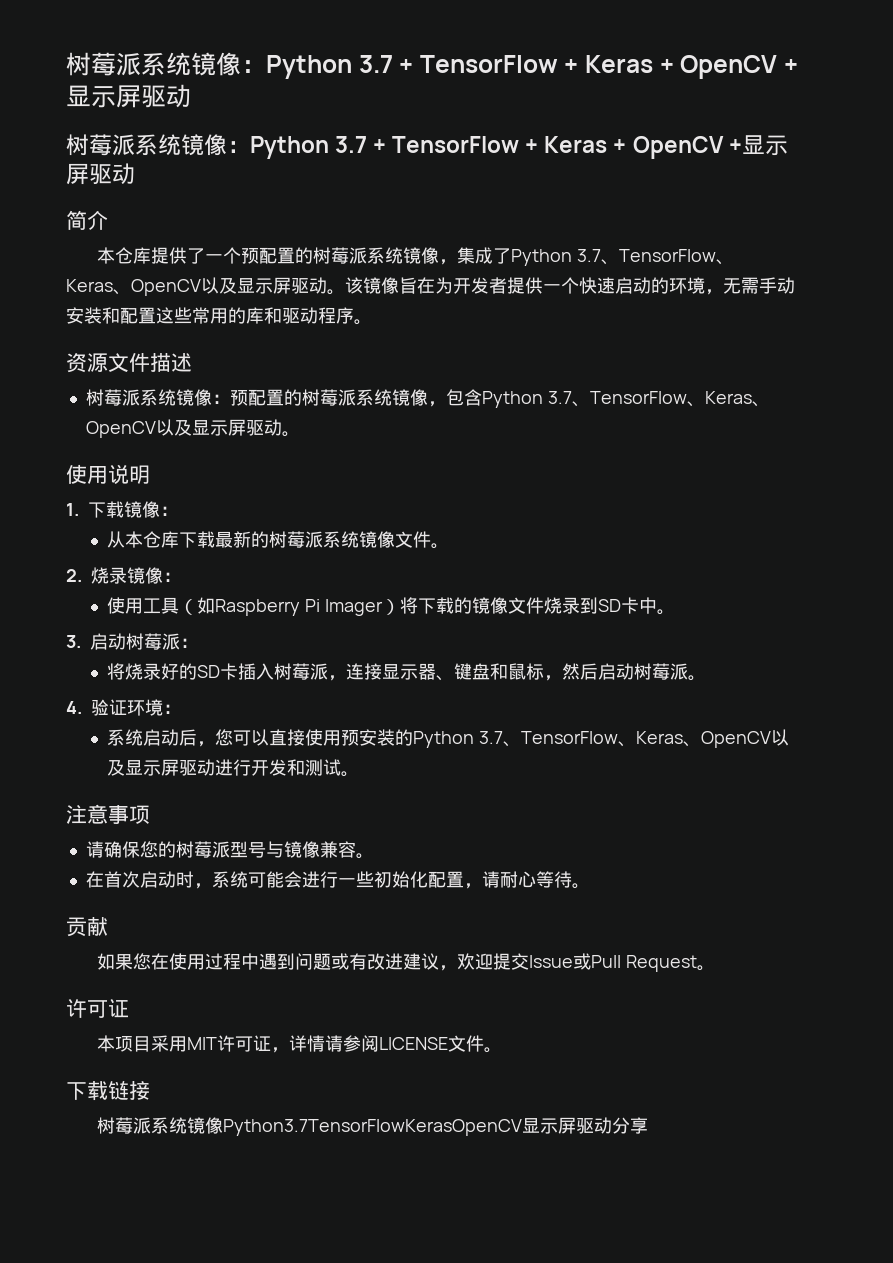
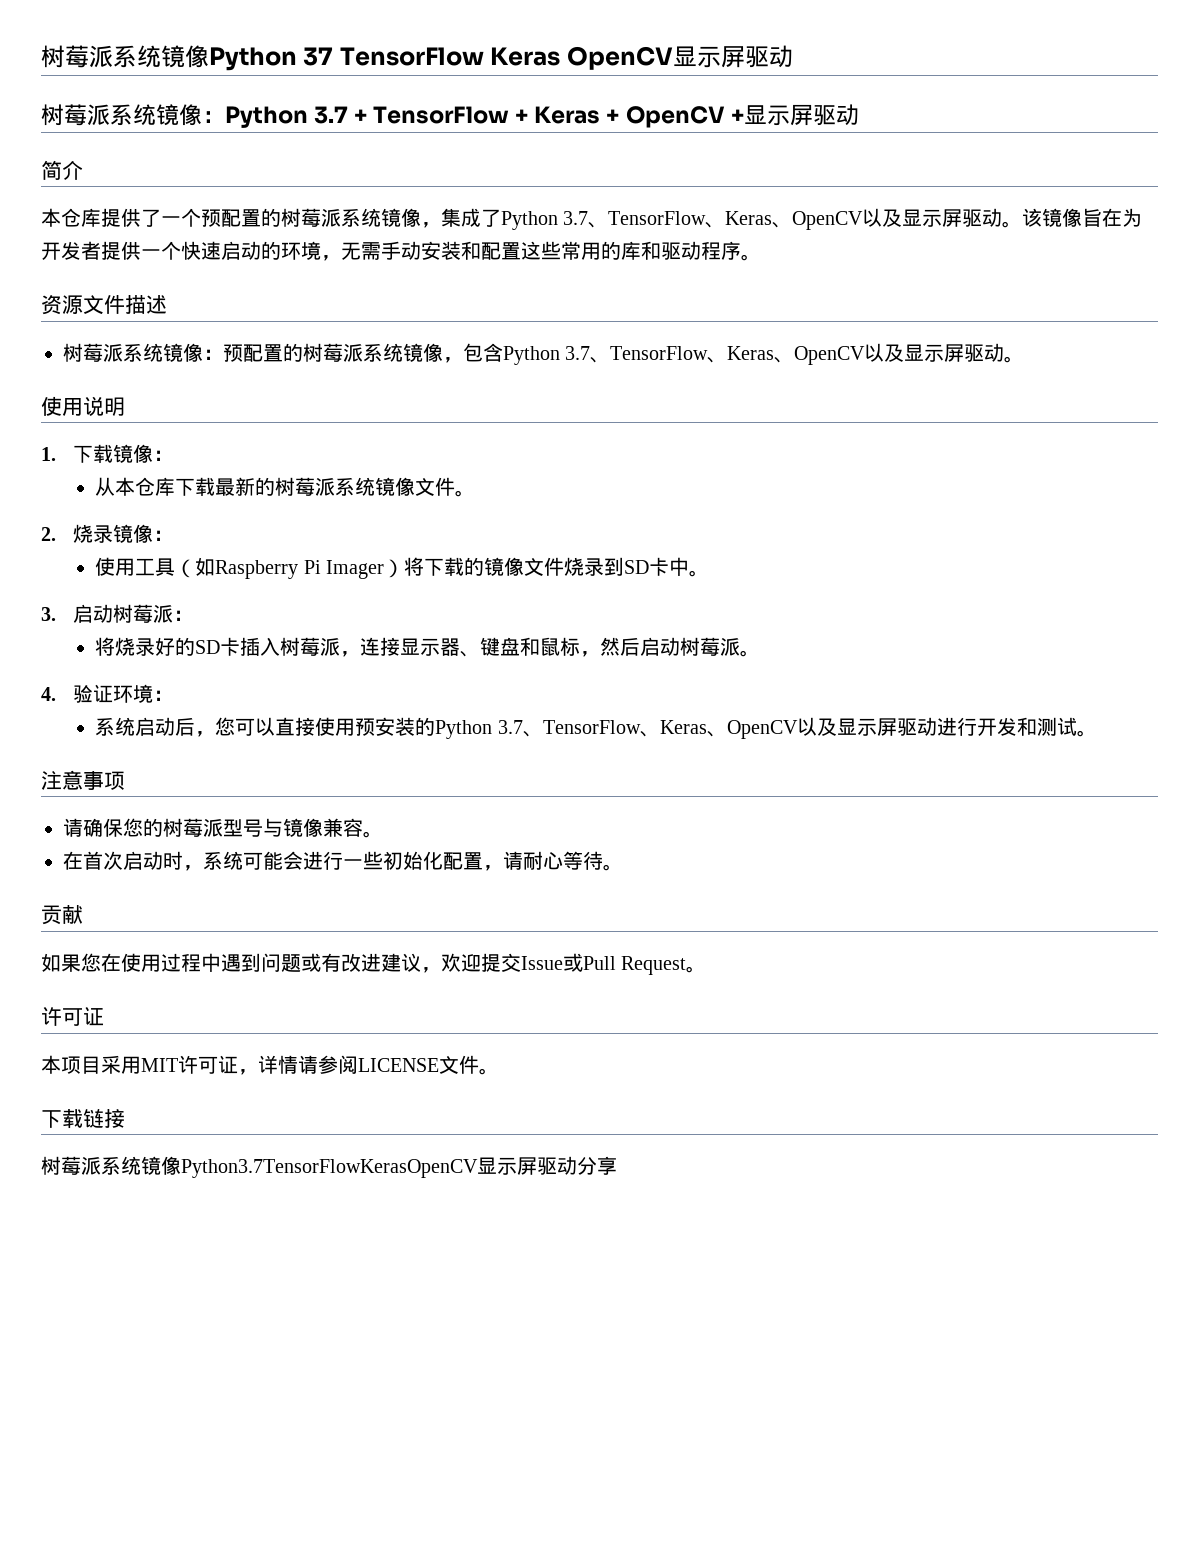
[66,52,798,79] 树莓派系统镜像：Python 3.7 + TensorFlow + Keras + OpenCV + -> [41,45,673,71] 树莓派系统镜像Python 37 TensorFlow Keras OpenCV

